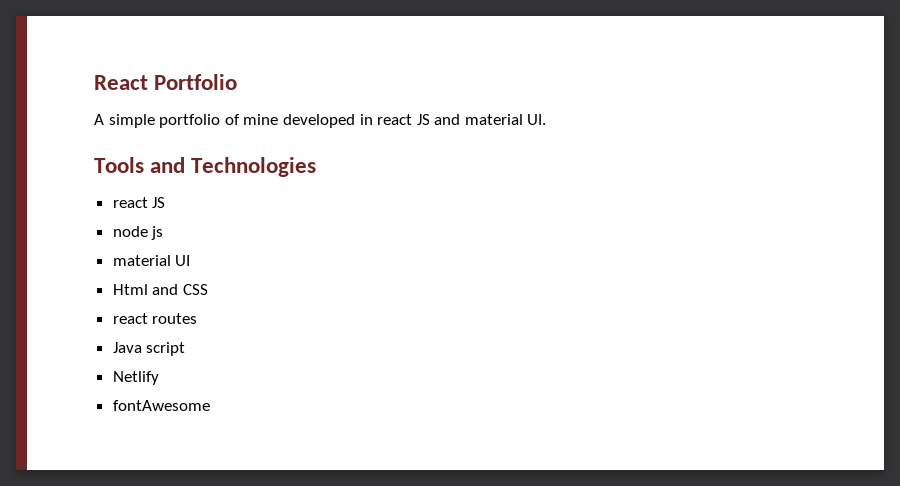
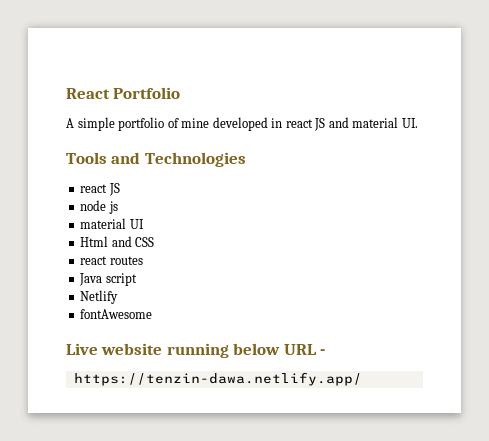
(210, 405) none -> [66,343,326,358] [73,372,362,386] // Live website running below URL - // https://tenzin-dawa.netlify.app/

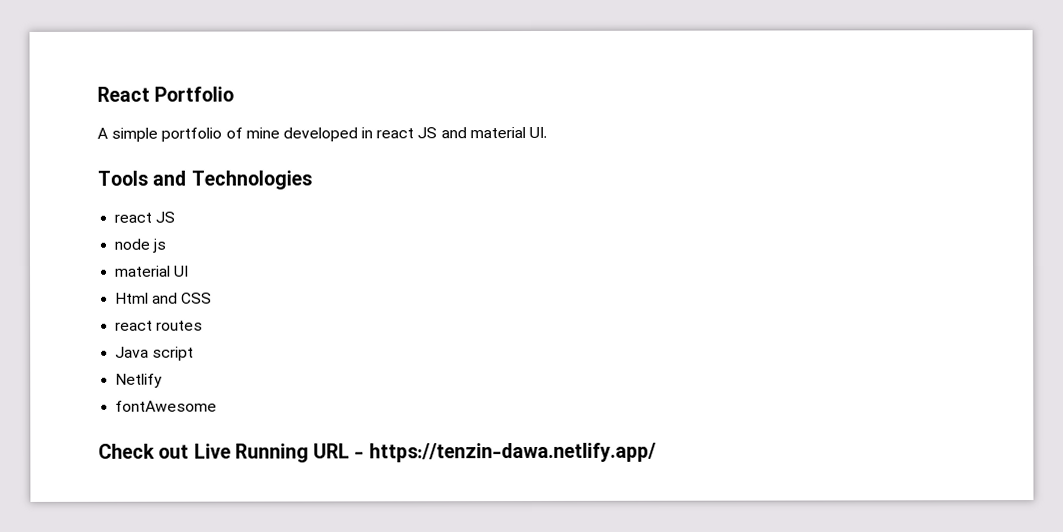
[66,343,281,358] Live website running below -> [98,443,309,463] Check out Live Running
(326, 352) // -> (365, 455) none

